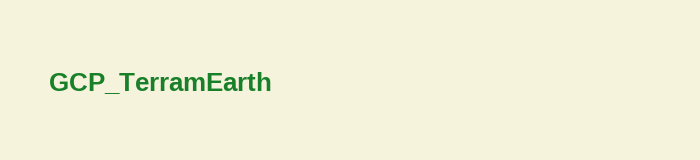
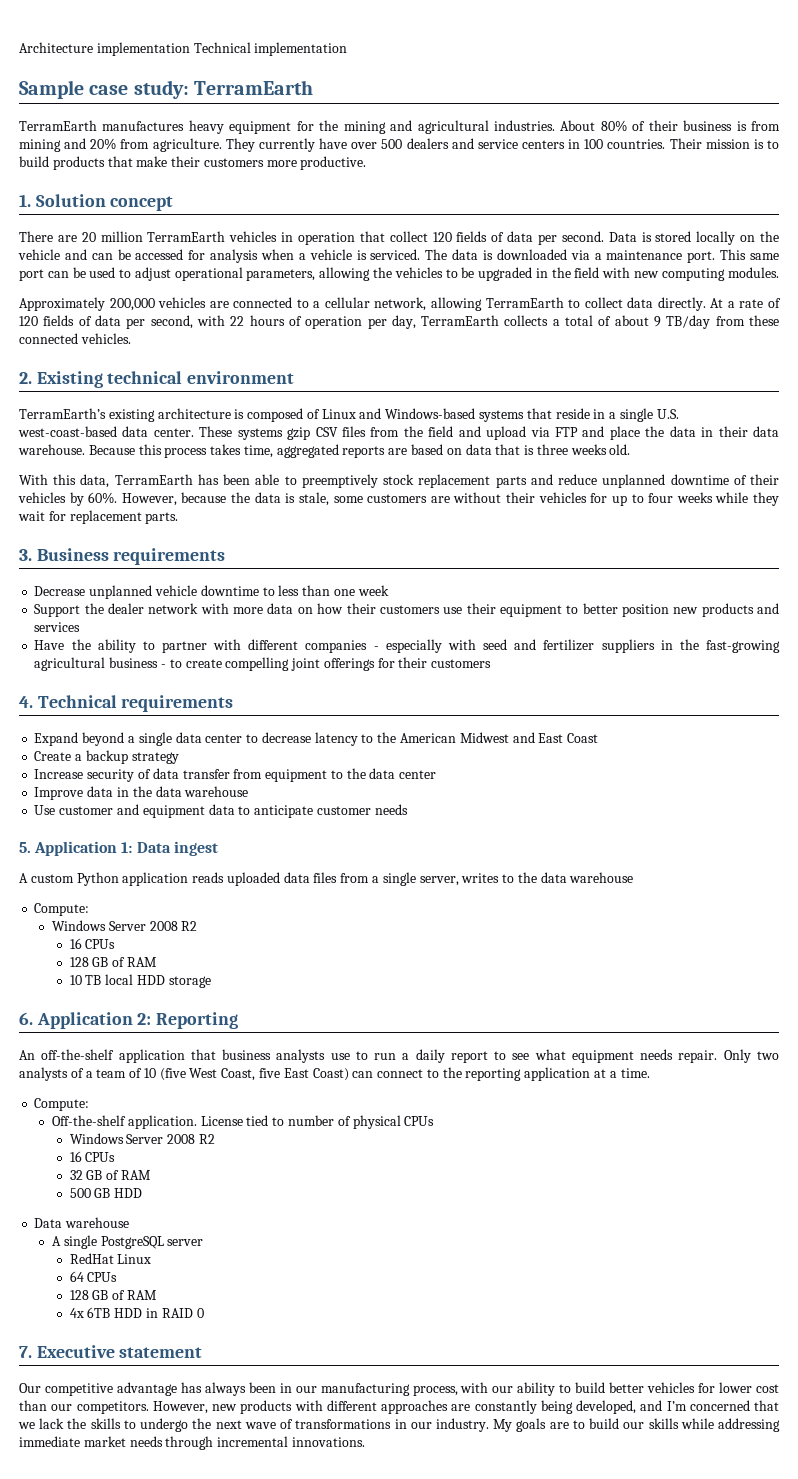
[49,72,272,94] GCP_TerramEarth -> [19,42,348,56] [19,80,313,99] [19,120,780,134] [19,138,779,152] [19,156,367,170] [19,194,174,211] [19,231,780,245] [18,249,779,263] [19,267,779,281] [19,297,781,311] [19,315,780,329] [19,333,131,344] [19,371,295,388] [19,408,679,422] [18,426,780,440] [18,444,631,458] [19,474,780,488] [18,492,779,506] [18,510,179,524] [19,548,226,565] [34,585,389,599] [34,603,779,617] [34,622,81,632] [34,639,780,653] [34,657,492,671] [19,695,234,712] [34,732,599,746] [34,750,179,764] [34,768,437,782] [34,786,249,800] [34,804,408,818] [19,841,218,856] [19,872,634,886] [34,903,90,916] [52,920,198,931] [69,938,116,949] [69,957,158,967] [69,974,211,988] [19,1012,239,1029] [19,1049,779,1063] [19,1067,650,1081] [34,1098,90,1111] [52,1115,435,1129] [69,1133,216,1144] [69,1151,116,1162] [69,1170,152,1180] [69,1188,143,1198] [34,1217,130,1228] [52,1235,204,1249] [69,1253,152,1264] [69,1271,118,1282] [69,1290,158,1300] [69,1307,204,1318] [19,1345,203,1358] [19,1382,779,1396] [19,1400,779,1414] [18,1418,781,1432] [19,1436,365,1450] Architecture implementation Technical implementation // Sample case study: TerramEarth // TerramEarth manufactures heavy equipment for the mining and agricultural industries. About 80% of their business is from mining and 20% from agriculture. They currently have over 500 dealers and service centers in 100 countries. Their mission is to build products that make their customers more productive. // 1. Solution concept // There are 20 million TerramEarth vehicles in operation that collect 120 fields of data per second. Data is stored locally on the vehicle and can be accessed for analysis when a vehicle is serviced. The data is downloaded via a maintenance port. This same port can be used to adjust operational parameters, allowing the vehicles to be upgraded in the field with new computing modules. // Approximately 200,000 vehicles are connected to a cellular network, allowing TerramEarth to collect data directly. At a rate of 120 fields of data per second, with 22 hours of operation per day, TerramEarth collects a total of about 9 TB/day from these connected vehicles. // 2. Existing technical environment // TerramEarth’s existing architecture is composed of Linux and Windows-based systems that reside in a single U.S. west-coast-based data center. These systems gzip CSV files from the field and upload via FTP and place the data in their data warehouse. Because this process takes time, aggregated reports are based on data that is three weeks old. // With this data, TerramEarth has been able to preemptively stock replacement parts and reduce unplanned downtime of their vehicles by 60%. However, because the data is stale, some customers are without their vehicles for up to four weeks while they wait for replacement parts. // 3. Business requirements // Decrease unplanned vehicle downtime to less than one week // Support the dealer network with more data on how their customers use their equipment to better position new products and services // Have the ability to partner with different companies - especially with seed and fertilizer suppliers in the fast-growing agricultural business - to create compelling joint offerings for their customers // 4. Technical requirements // Expand beyond a single data center to decrease latency to the American Midwest and East Coast // Create a backup strategy // Increase security of data transfer from equipment to the data center // Improve data in the data warehouse // Use customer and equipment data to anticipate customer needs // 5. Application 1: Data ingest // A custom Python application reads uploaded data files from a single server, writes to the data warehouse // Compute: // Windows Server 2008 R2 // 16 CPUs // 128 GB of RAM // 10 TB local HDD storage // 6. Application 2: Reporting // An off-the-shelf application that business analysts use to run a daily report to see what equipment needs repair. Only two analysts of a team of 10 (five West Coast, five East Coast) can connect to the reporting application at a time. // Compute: // Off-the-shelf application. License tied to number of physical CPUs // Windows Server 2008 R2 // 16 CPUs // 32 GB of RAM // 500 GB HDD // Data warehouse // A single PostgreSQL server // RedHat Linux // 64 CPUs // 128 GB of RAM // 4x 6TB HDD in RAID 0 // 7. Executive statement // Our competitive advantage has always been in our manufacturing process, with our ability to build better vehicles for lower cost than our competitors. However, new products with different approaches are constantly being developed, and I’m concerned that we lack the skills to undergo the next wave of transformations in our industry. My goals are to build our skills while addressing immediate market needs through incremental innovations.

